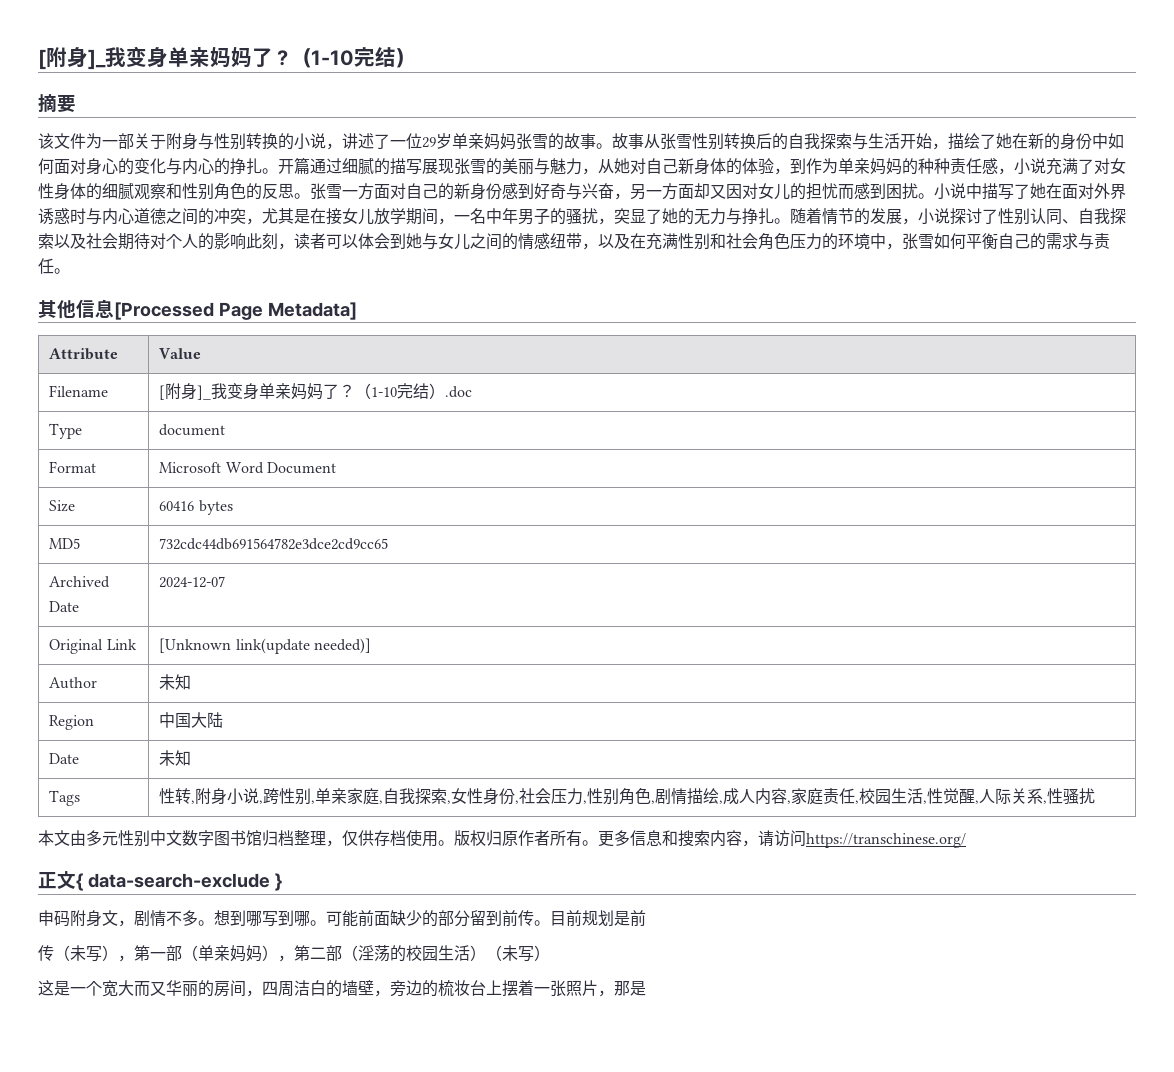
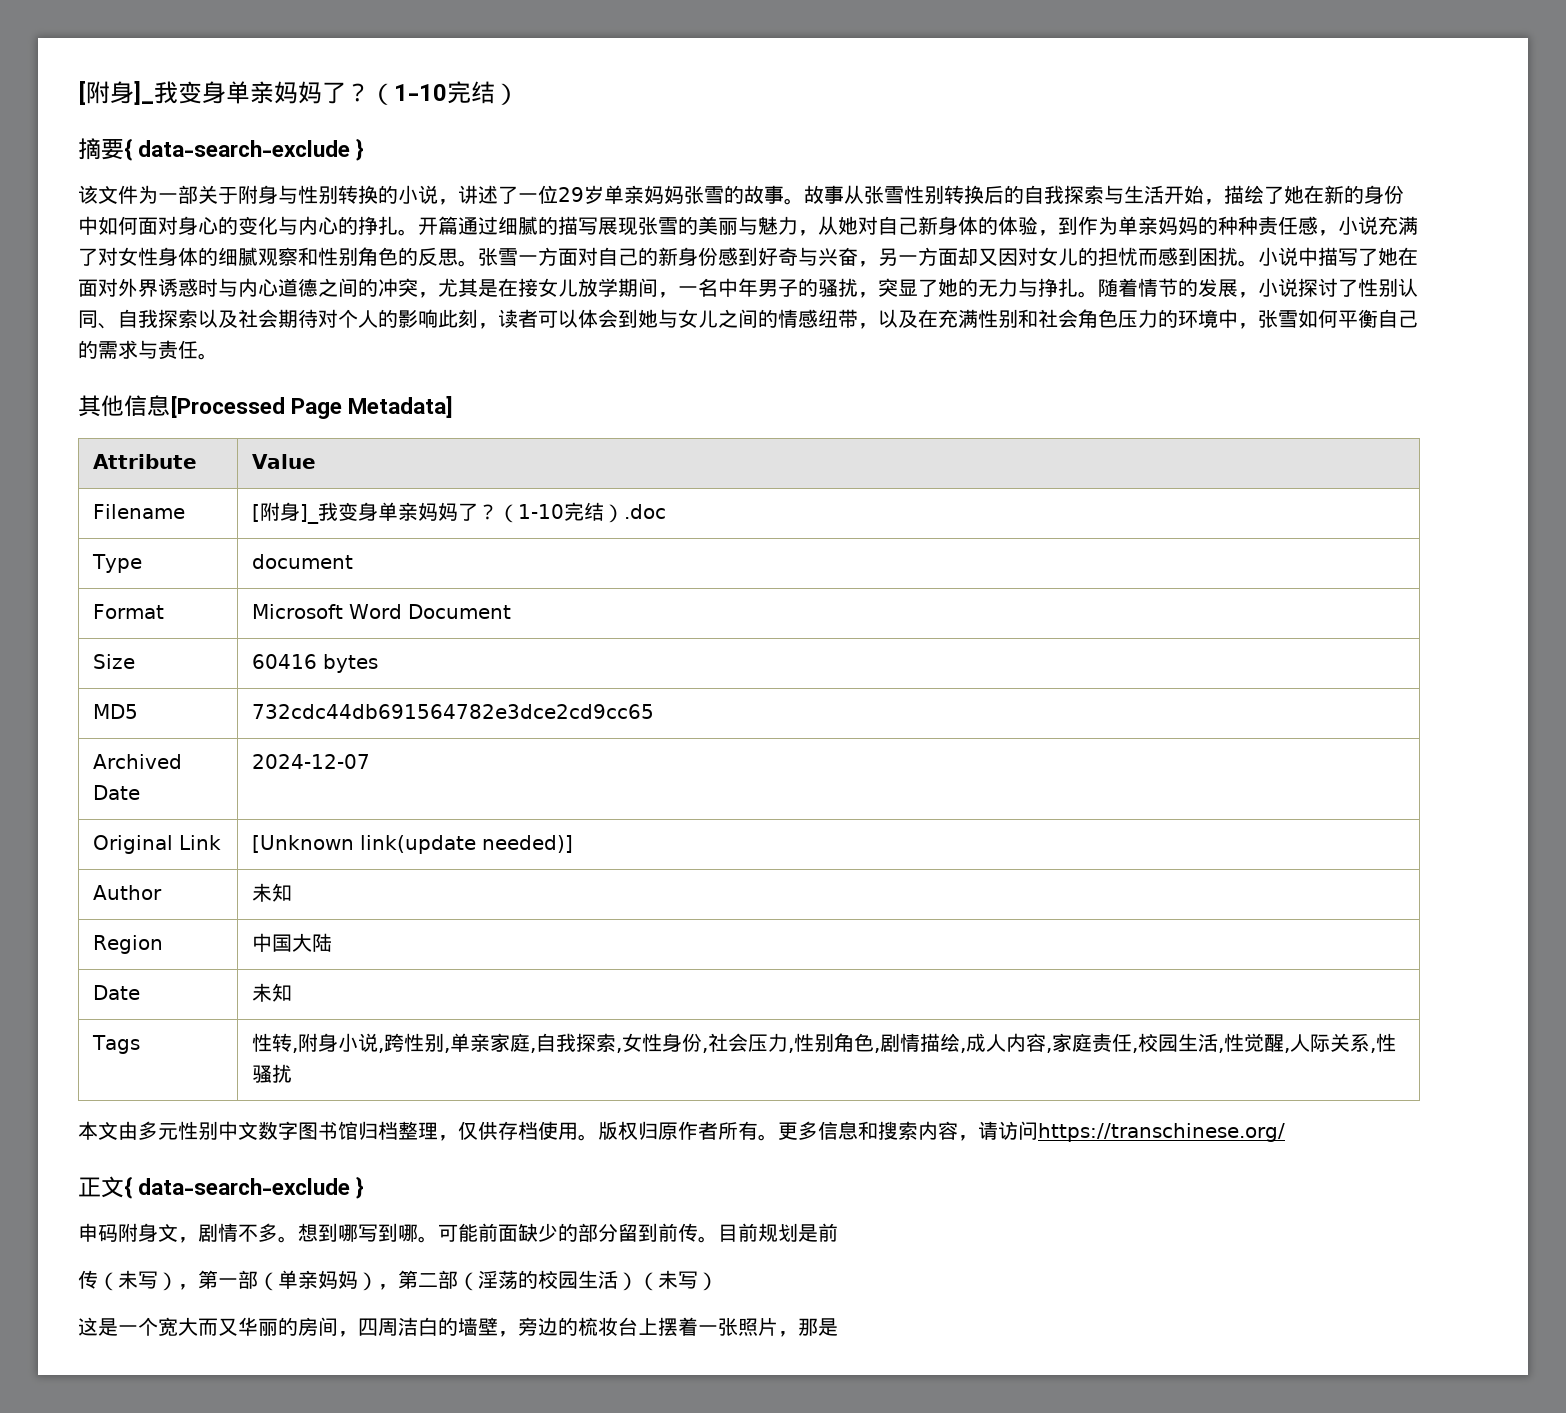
(76, 103) none -> [124,138,365,161] { data-search-exclude }

